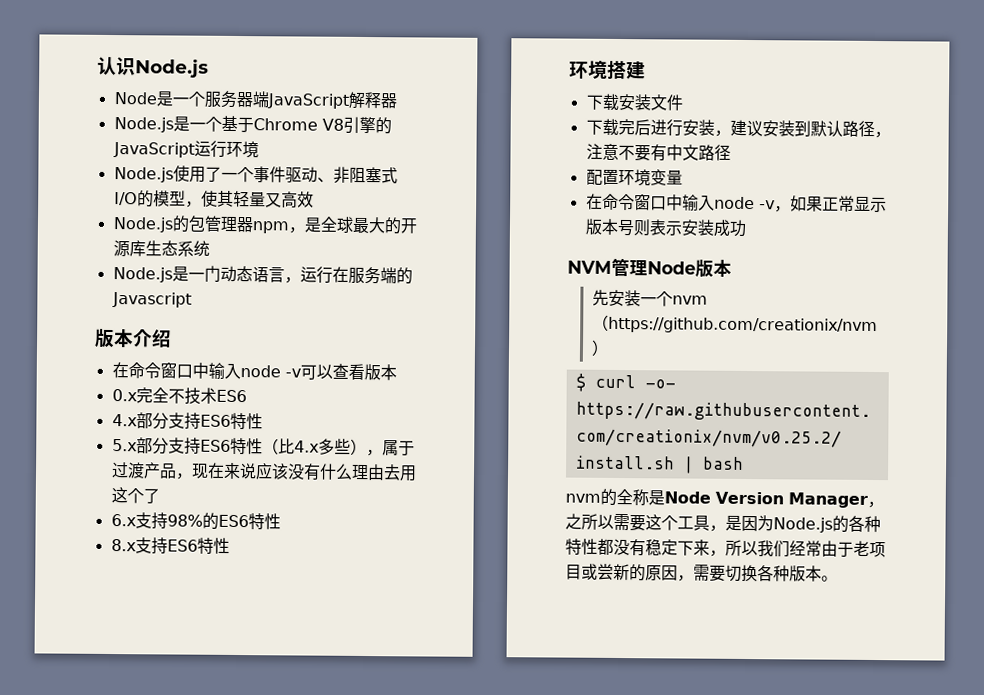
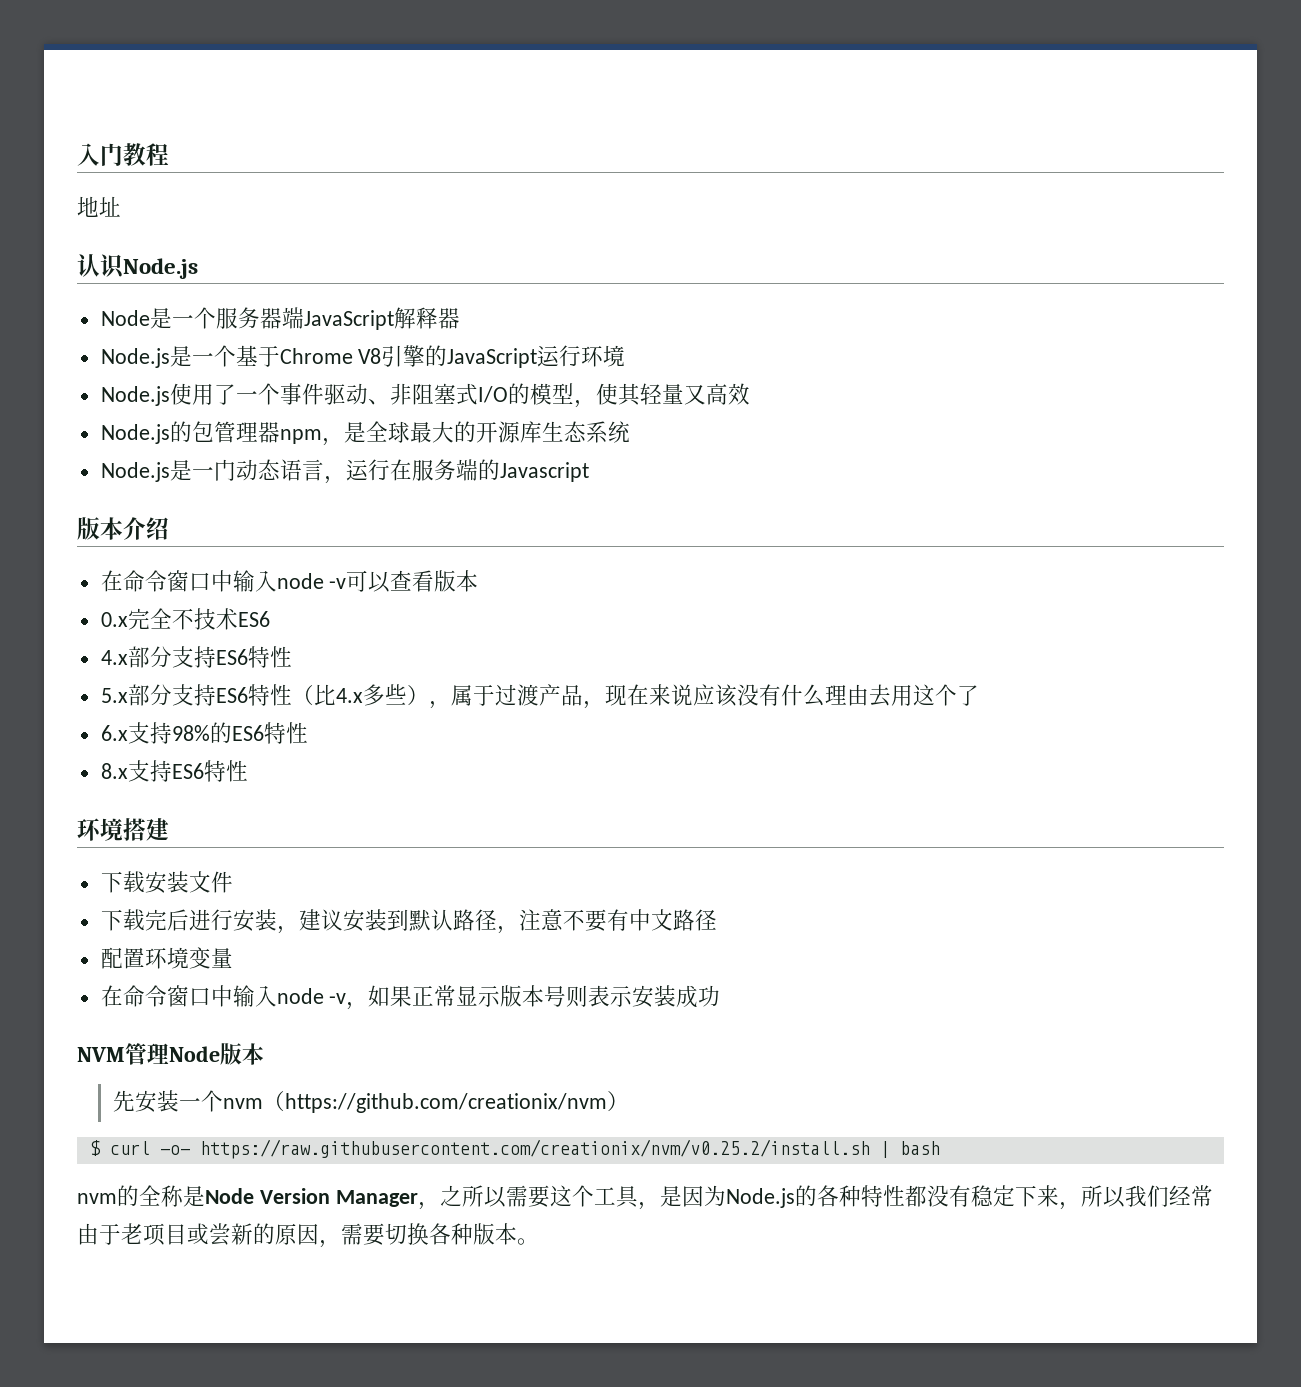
(97, 66) none -> [77,143,169,166] [77,196,121,217] 入门教程 // 地址 //

